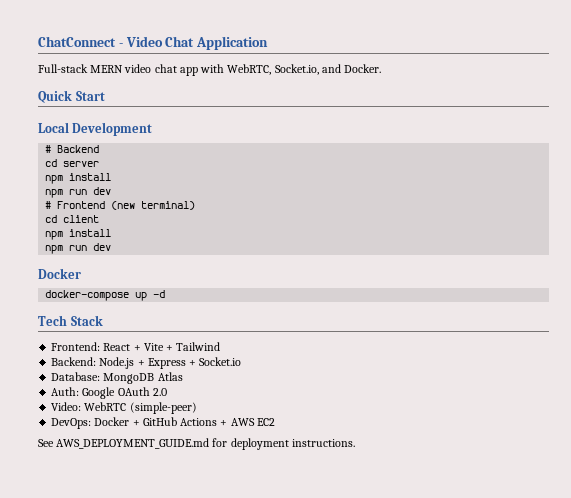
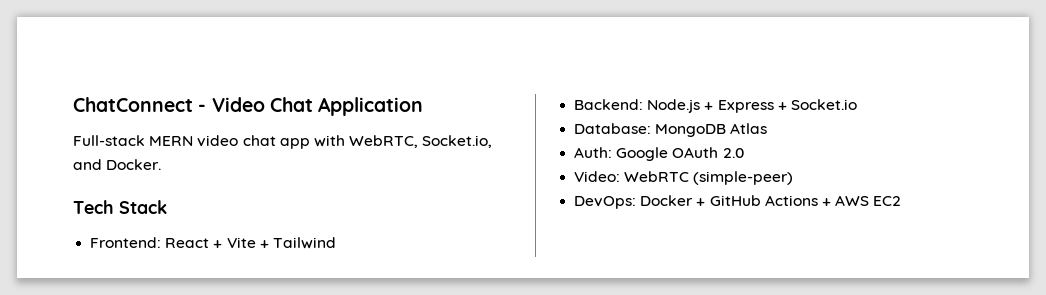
[38,90,105,103] [38,122,153,136] [45,145,100,153] [45,159,100,167] [45,173,112,184] [45,187,112,198] [45,201,196,210] [45,215,100,223] [45,229,112,240] [45,243,112,254] [38,268,81,279] [45,290,166,301] // Quick Start // Local Development // # Backend // cd server // npm install // npm run dev // # Frontend (new terminal) // cd client // npm install // npm run dev // Docker // docker-compose up -d -> (162, 164) none
[38,438,355,450] // See AWS_DEPLOYMENT_GUIDE.md for deployment instructions. -> (902, 201) none

